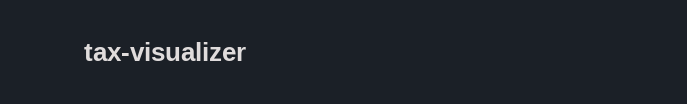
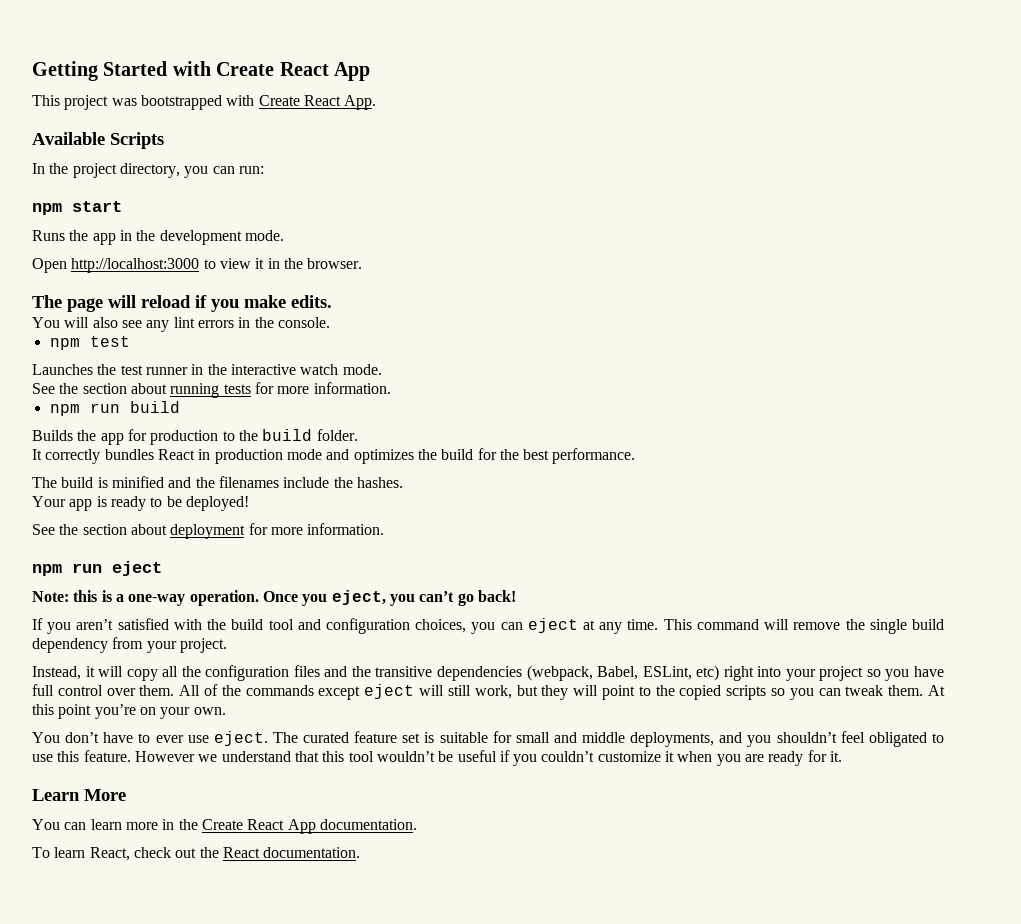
[84,42,246,61] tax-visualizer -> [32,61,370,81] [32,95,377,110] [32,132,164,149] [32,163,264,178] [32,201,122,215] [32,230,284,245] [32,258,363,273] [32,295,332,312] [32,317,330,332] [49,336,130,350] [32,364,382,375] [32,382,391,398] [49,401,180,416] [32,429,358,445] [32,448,636,464] [32,476,403,488] [32,496,249,511] [32,523,385,539] [32,561,162,576] [32,590,516,606] [32,618,945,634] [32,637,227,653] [32,665,944,681] [32,684,945,700] [32,704,226,719] [32,731,945,747] [32,750,843,766] [32,789,126,801] [32,819,417,834] [32,847,361,861] Getting Started with Create React App // This project was bootstrapped with Create React App. // Available Scripts // In the project directory, you can run: // npm start // Runs the app in the development mode. // Open http://localhost:3000 to view it in the browser. // The page will reload if you make edits. // You will also see any lint errors in the console. // npm test // Launches the test runner in the interactive watch mode. // See the section about running tests for more information. // npm run build // Builds the app for production to the build folder. // It correctly bundles React in production mode and optimizes the build for the best performance. // The build is minified and the filenames include the hashes. // Your app is ready to be deployed! // See the section about deployment for more information. // npm run eject // Note: this is a one-way operation. Once you eject, you can’t go back! // If you aren’t satisfied with the build tool and configuration choices, you can eject at any time. This command will remove the single build dependency from your project. // Instead, it will copy all the configuration files and the transitive dependencies (webpack, Babel, ESLint, etc) right into your project so you have full control over them. All of the commands except eject will still work, but they will point to the copied scripts so you can tweak them. At this point you’re on your own. // You don’t have to ever use eject. The curated feature set is suitable for small and middle deployments, and you shouldn’t feel obligated to use this feature. However we understand that this tool wouldn’t be useful if you couldn’t customize it when you are ready for it. // Learn More // You can learn more in the Create React App documentation. // To learn React, check out the React documentation.

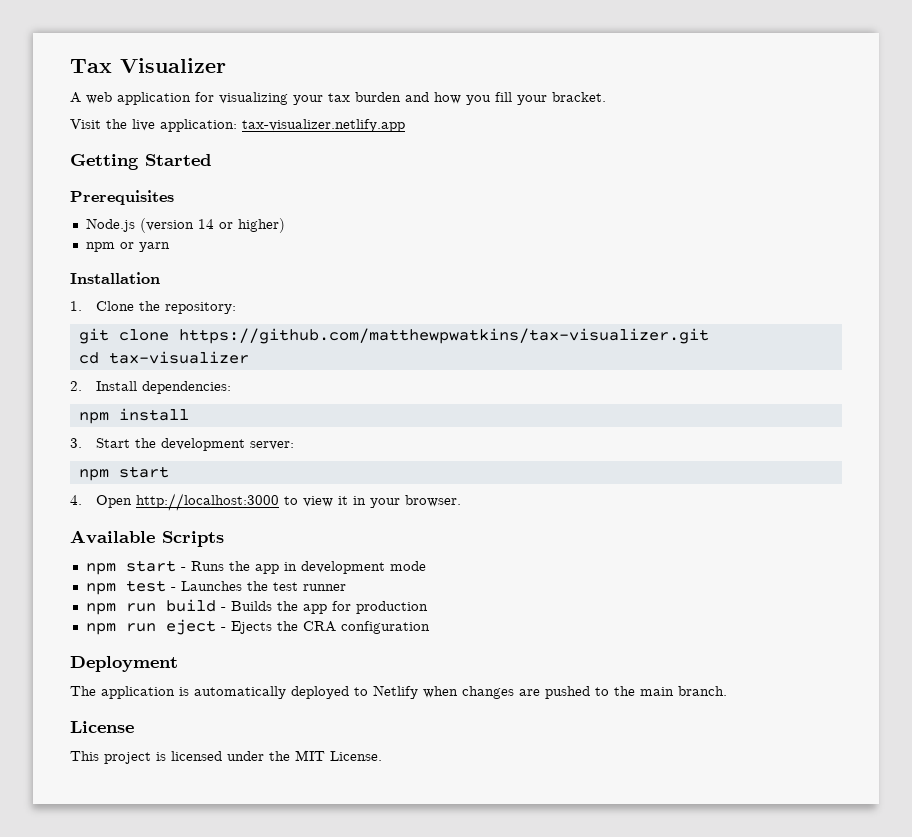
[32,61,370,81] [32,95,377,110] [32,132,164,149] [32,163,264,178] [32,201,122,215] [32,230,284,245] Getting Started with Create React App // This project was bootstrapped with Create React App. // Available Scripts // In the project directory, you can run: // npm start // Runs the app in the development mode. // -> [70,58,226,73] [70,92,606,105] [70,119,405,132] [70,154,211,170] [70,190,174,205] [85,218,285,233] [85,242,170,252] [70,272,160,284] [70,301,237,314] [78,328,709,344] [78,351,249,364] [70,381,232,394] [78,408,189,424] [70,438,295,451] [78,466,169,481] [70,495,82,505] Tax Visualizer // A web application for visualizing your tax burden and how you fill your bracket. // Visit the live application: tax-visualizer.netlify.app // Getting Started // Prerequisites // Node.js (version 14 or higher) // npm or yarn // Installation // 1. Clone the repository: // git clone https://github.com/matthewpwatkins/tax-visualizer.git // cd tax-visualizer // 2. Install dependencies: // npm install // 3. Start the development server: // npm start // 4.
[283,258,303,269] the -> [370,498,401,508] your
[32,295,332,312] [32,317,330,332] The page will reload if you make edits. // You will also see any lint errors in the console. -> [70,530,224,547] [85,560,426,575] Available Scripts // npm start - Runs the app in development mode
(130, 341) // -> [170,587,176,591] -
[191,364,382,375] [32,382,391,398] in the interactive watch mode. // See the section about running tests for more information. -> (346, 587) none
(180, 407) // -> [220,607,226,611] -
[222,429,358,441] [32,448,636,464] [32,476,403,488] [32,496,249,511] [32,523,385,539] [32,561,162,576] [32,590,516,606] [32,618,945,634] [32,637,227,653] [32,665,944,681] [32,684,945,700] [32,704,226,719] [32,731,945,747] [32,750,843,766] [32,789,126,801] [32,819,417,834] [32,847,361,861] to the build folder. // It correctly bundles React in production mode and optimizes the build for the best performance. // The build is minified and the filenames include the hashes. // Your app is ready to be deployed! // See the section about deployment for more information. // npm run eject // Note: this is a one-way operation. Once you eject, you can’t go back! // If you aren’t satisfied with the build tool and configuration choices, you can eject at any time. This command will remove the single build dependency from your project. // Instead, it will copy all the configuration files and the transitive dependencies (webpack, Babel, ESLint, etc) right into your project so you have full control over them. All of the commands except eject will still work, but they will point to the copied scripts so you can tweak them. At this point you’re on your own. // You don’t have to ever use eject. The curated feature set is suitable for small and middle deployments, and you shouldn’t feel obligated to use this feature. However we understand that this tool wouldn’t be useful if you couldn’t customize it when you are ready for it. // Learn More // You can learn more in the Create React App documentation. // To learn React, check out the React documentation. -> [85,619,430,635] [70,656,178,672] [70,685,727,699] [70,721,134,733] [70,750,382,764] // npm run eject - Ejects the CRA configuration // Deployment // The application is automatically deployed to Netlify when changes are pushed to the main branch. // License // This project is licensed under the MIT License.

